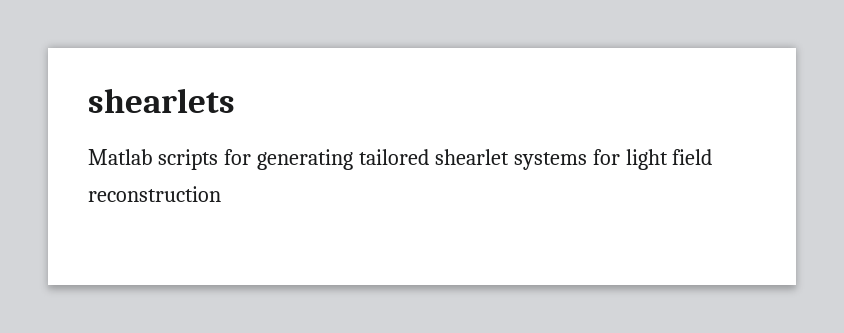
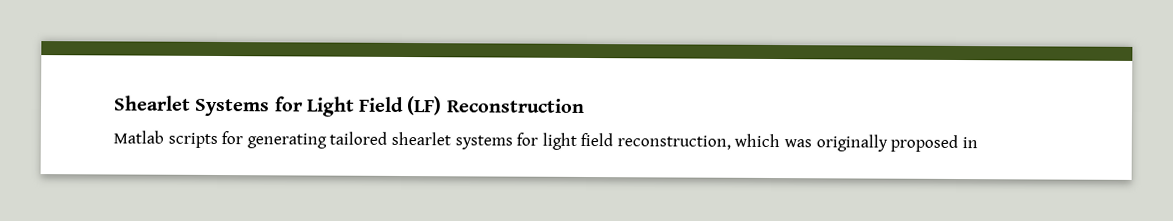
[88,88,235,113] shearlets -> [113,95,585,117] Shearlet Systems for Light Field (LF) Reconstruction
[88,186,221,202] reconstruction -> [616,133,978,153] reconstruction, which was originally proposed in

